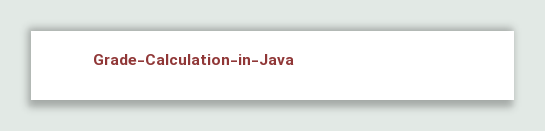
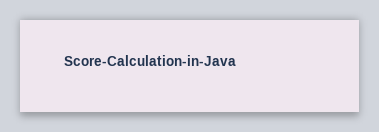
[93,54,294,65] Grade-Calculation-in-Java -> [64,55,236,66] Score-Calculation-in-Java

